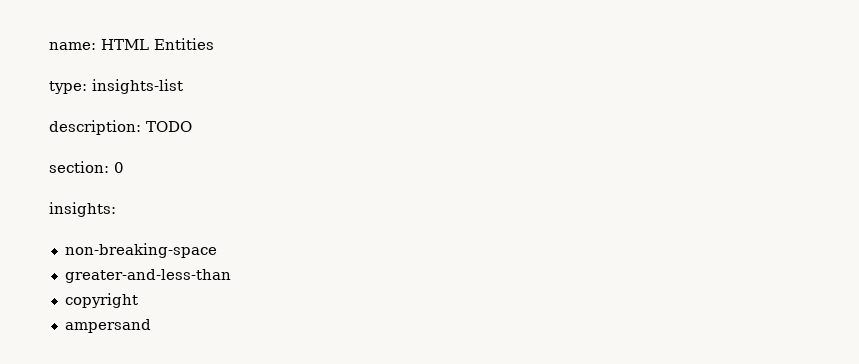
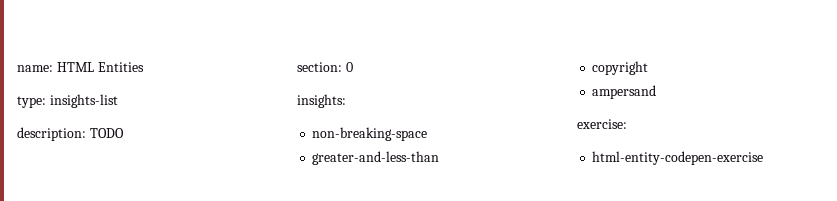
(151, 326) none -> [577,119,627,129] [592,151,764,165] // exercise: // html-entity-codepen-exercise

